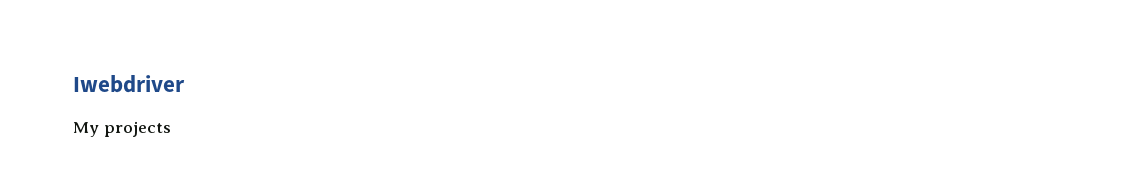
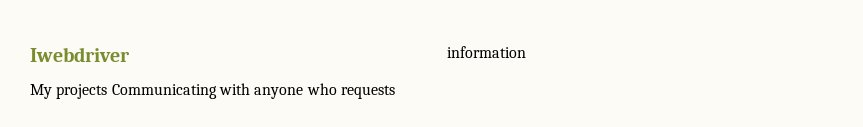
(171, 129) none -> [111,83,395,99] [447,46,526,58] Communicating with anyone who requests information

